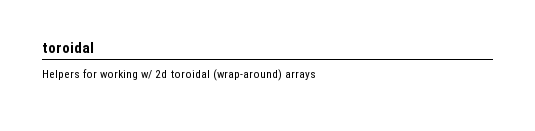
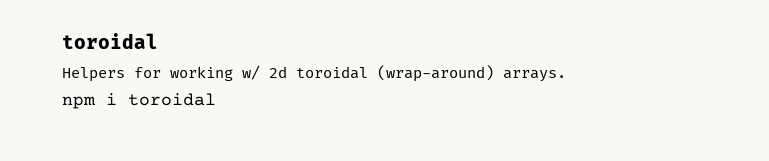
[284,71,316,80] arrays -> [503,70,566,82] [62,93,216,109] arrays. // npm i toroidal

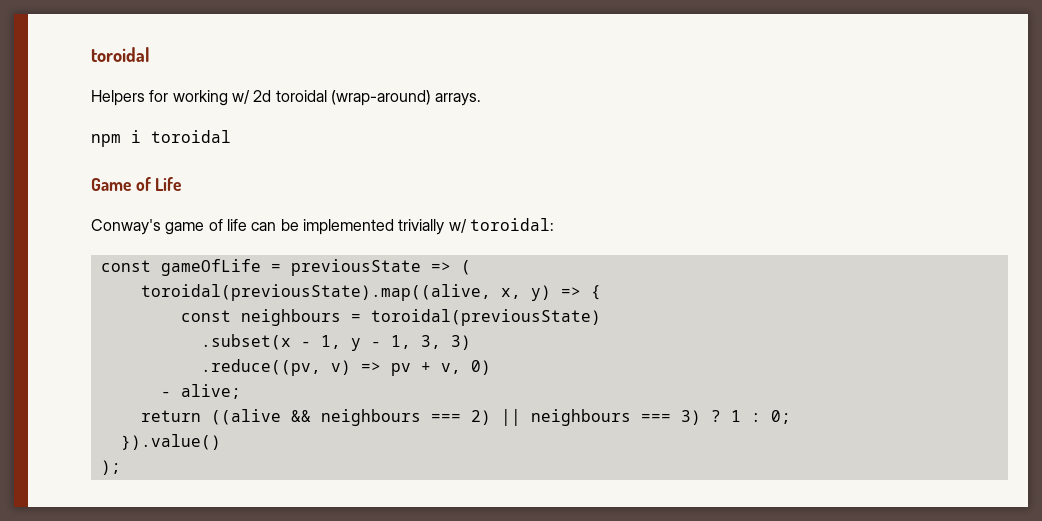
(216, 99) none -> [91,177,182,191] [91,218,554,235] [100,259,471,276] [140,284,601,301] [180,309,601,326] [200,334,471,351] [200,359,491,376] [160,384,241,399] [140,409,791,426] [120,434,221,450] [100,460,121,475] // Game of Life // Conway's game of life can be implemented trivially w/ toroidal: // const gameOfLife = previousState => ( // toroidal(previousState).map((alive, x, y) => { // const neighbours = toroidal(previousState) // .subset(x - 1, y - 1, 3, 3) // .reduce((pv, v) => pv + v, 0) // - alive; // return ((alive && neighbours === 2) || neighbours === 3) ? 1 : 0; // }).value() // );

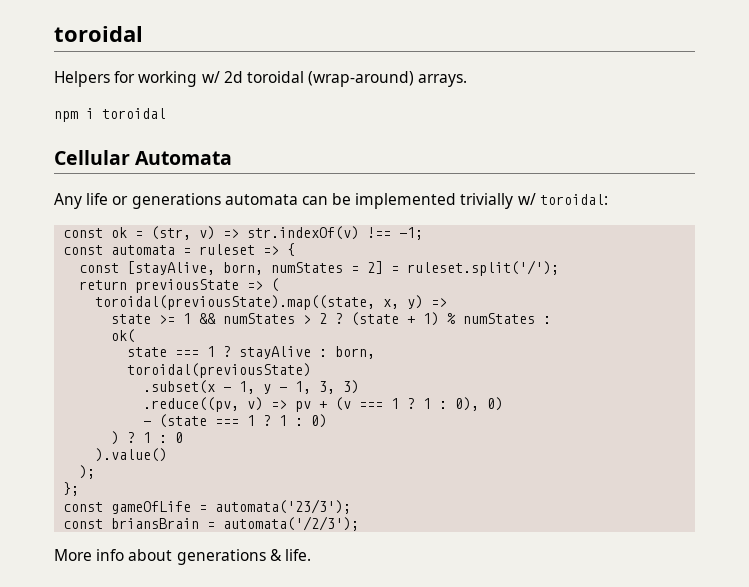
[91,177,182,191] [91,219,247,235] Game of Life // Conway's game of life -> [54,150,233,165] [54,193,298,209] Cellular Automata // Any life or generations automata
[160,259,281,276] gameOfLife = -> [111,226,424,240] [63,243,296,256] [79,260,560,276] [79,280,128,290] ok = (str, v) => str.indexOf(v) !== -1; // const automata = ruleset => { // const [stayAlive, born, numStates = 2] = ruleset.split('/'); // return
[140,284,491,301] toroidal(previousState).map((alive, -> [95,295,376,310] toroidal(previousState).map((state,
[590,285,601,300] [180,309,361,326] { // const neighbours = -> [111,312,552,326] [111,329,136,343] [127,346,376,359] // state >= 1 && numStates > 2 ? (state + 1) % numStates : // ok( // state === 1 ? stayAlive : born, //
[440,360,491,375] [160,384,241,399] [140,409,791,426] [120,434,221,450] [100,460,121,475] v, 0) // - alive; // return ((alive && neighbours === 2) || neighbours === 3) ? 1 : 0; // }).value() // ); -> [335,397,504,411] [143,414,328,428] [111,431,184,445] [95,448,168,462] [79,465,96,479] [63,482,80,496] [63,499,352,514] [63,516,360,531] [54,549,311,565] (v === 1 ? 1 : 0), 0) // - (state === 1 ? 1 : 0) // ) ? 1 : 0 // ).value() // ); // }; // const gameOfLife = automata('23/3'); // const briansBrain = automata('/2/3'); // More info about generations & life.

